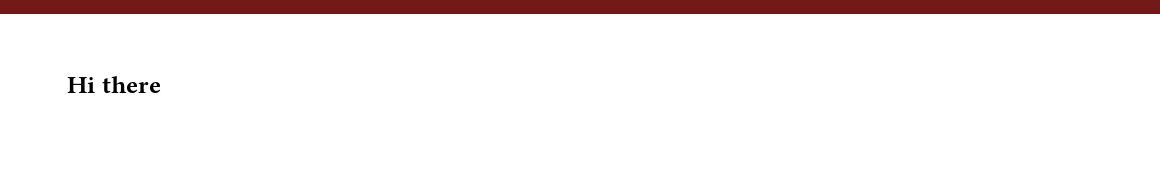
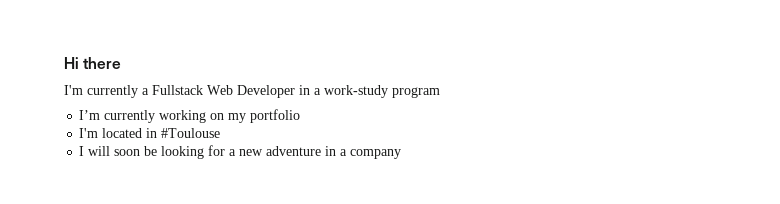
(161, 84) none -> [64,85,440,98] [79,109,301,123] [79,128,221,138] [79,145,402,159] // I'm currently a Fullstack Web Developer in a work-study program // I’m currently working on my portfolio // I'm located in #Toulouse // I will soon be looking for a new adventure in a company

